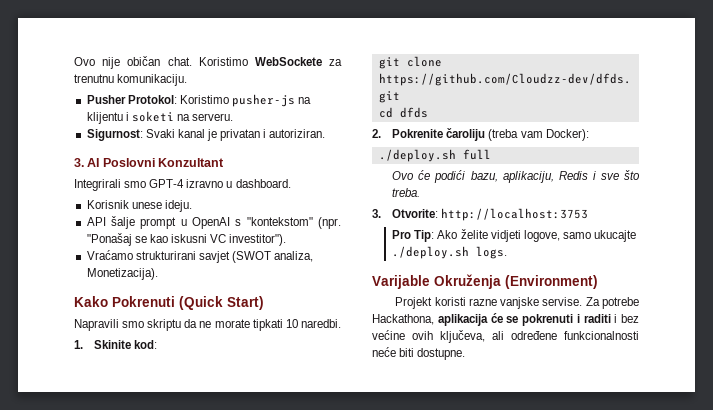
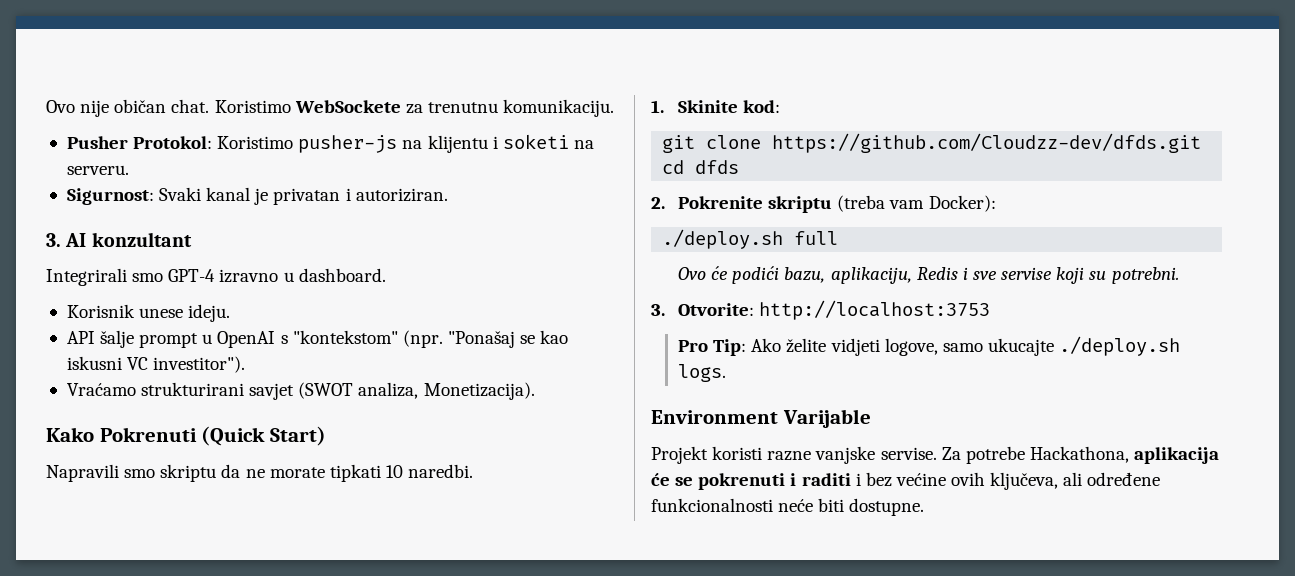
[102,158,225,167] Poslovni Konzultant -> [91,232,192,247] konzultant
[446,128,486,141] čaroliju -> [768,196,833,213] skriptu
[624,170,640,180] [392,188,421,197] što treba. -> [1001,267,1179,284] servise koji su potrebni.
(508, 252) none -> [651,410,778,424] Environment
[434,274,598,289] Okruženja (Environment) -> (871, 418) none

